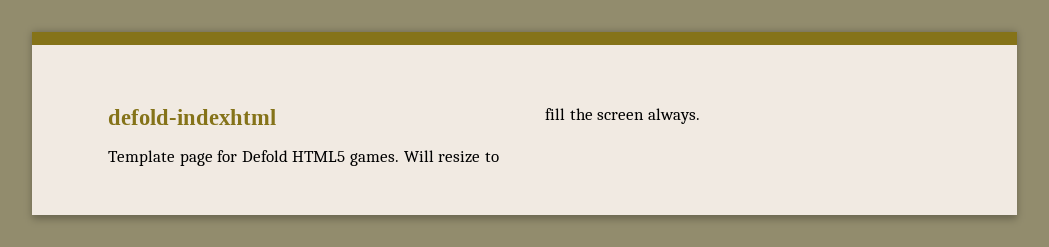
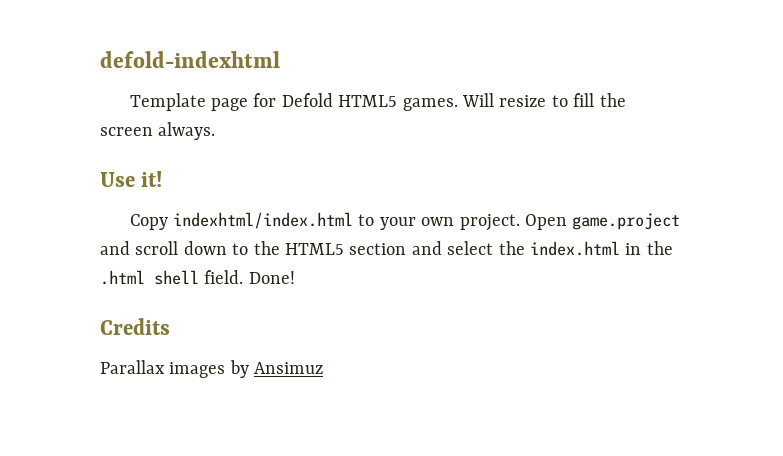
(700, 116) none -> [100,171,163,187] [129,212,681,231] [100,241,673,256] [100,270,295,285] [100,318,170,335] [100,360,324,378] // Use it! // Copy indexhtml/index.html to your own project. Open game.project and scroll down to the HTML5 section and select the index.html in the .html shell field. Done! // Credits // Parallax images by Ansimuz

